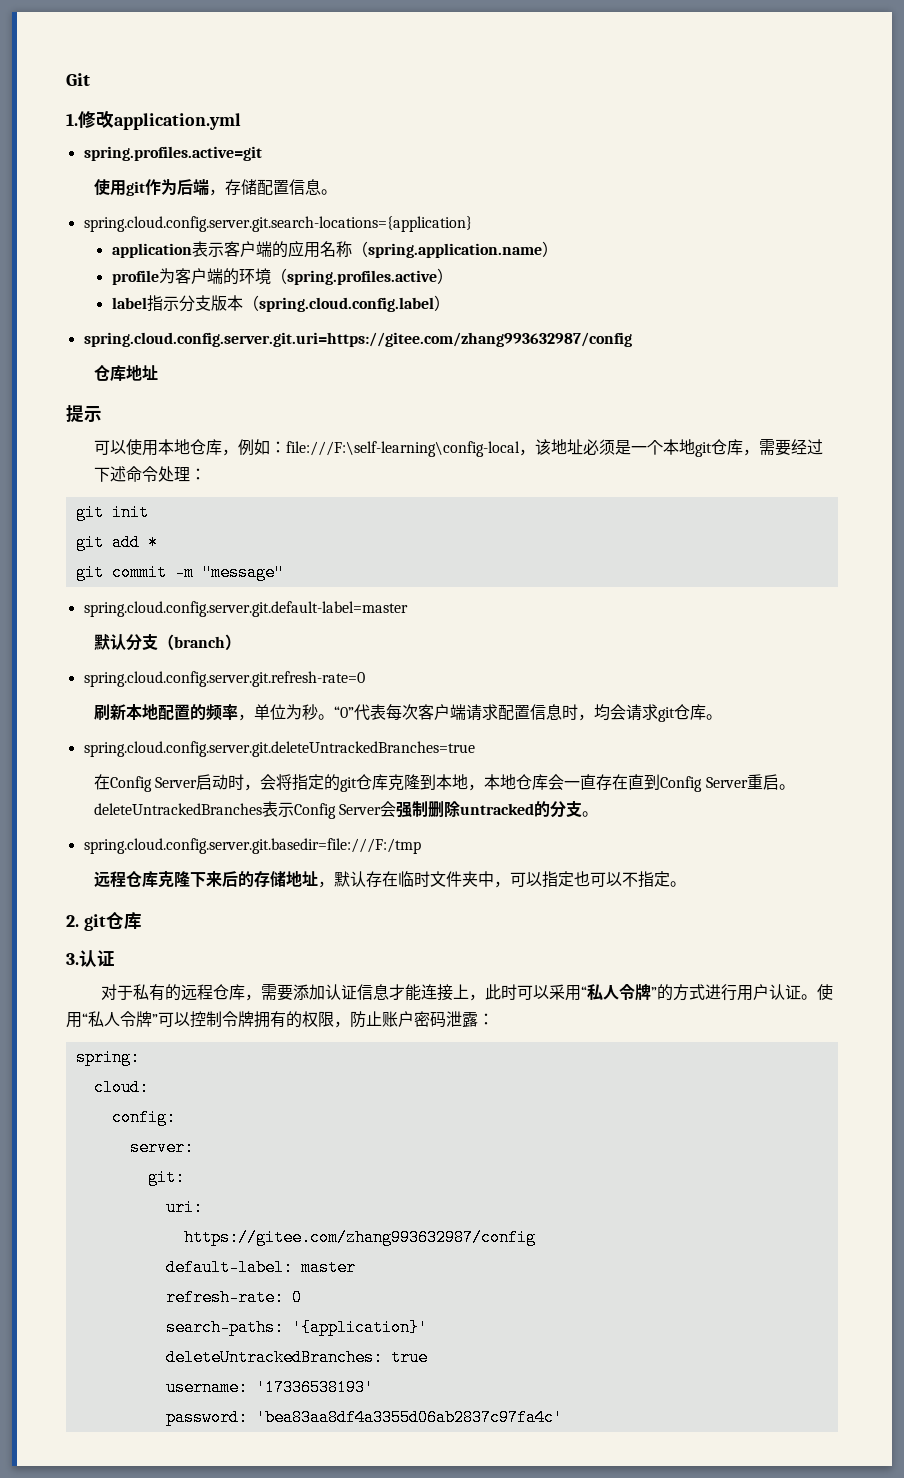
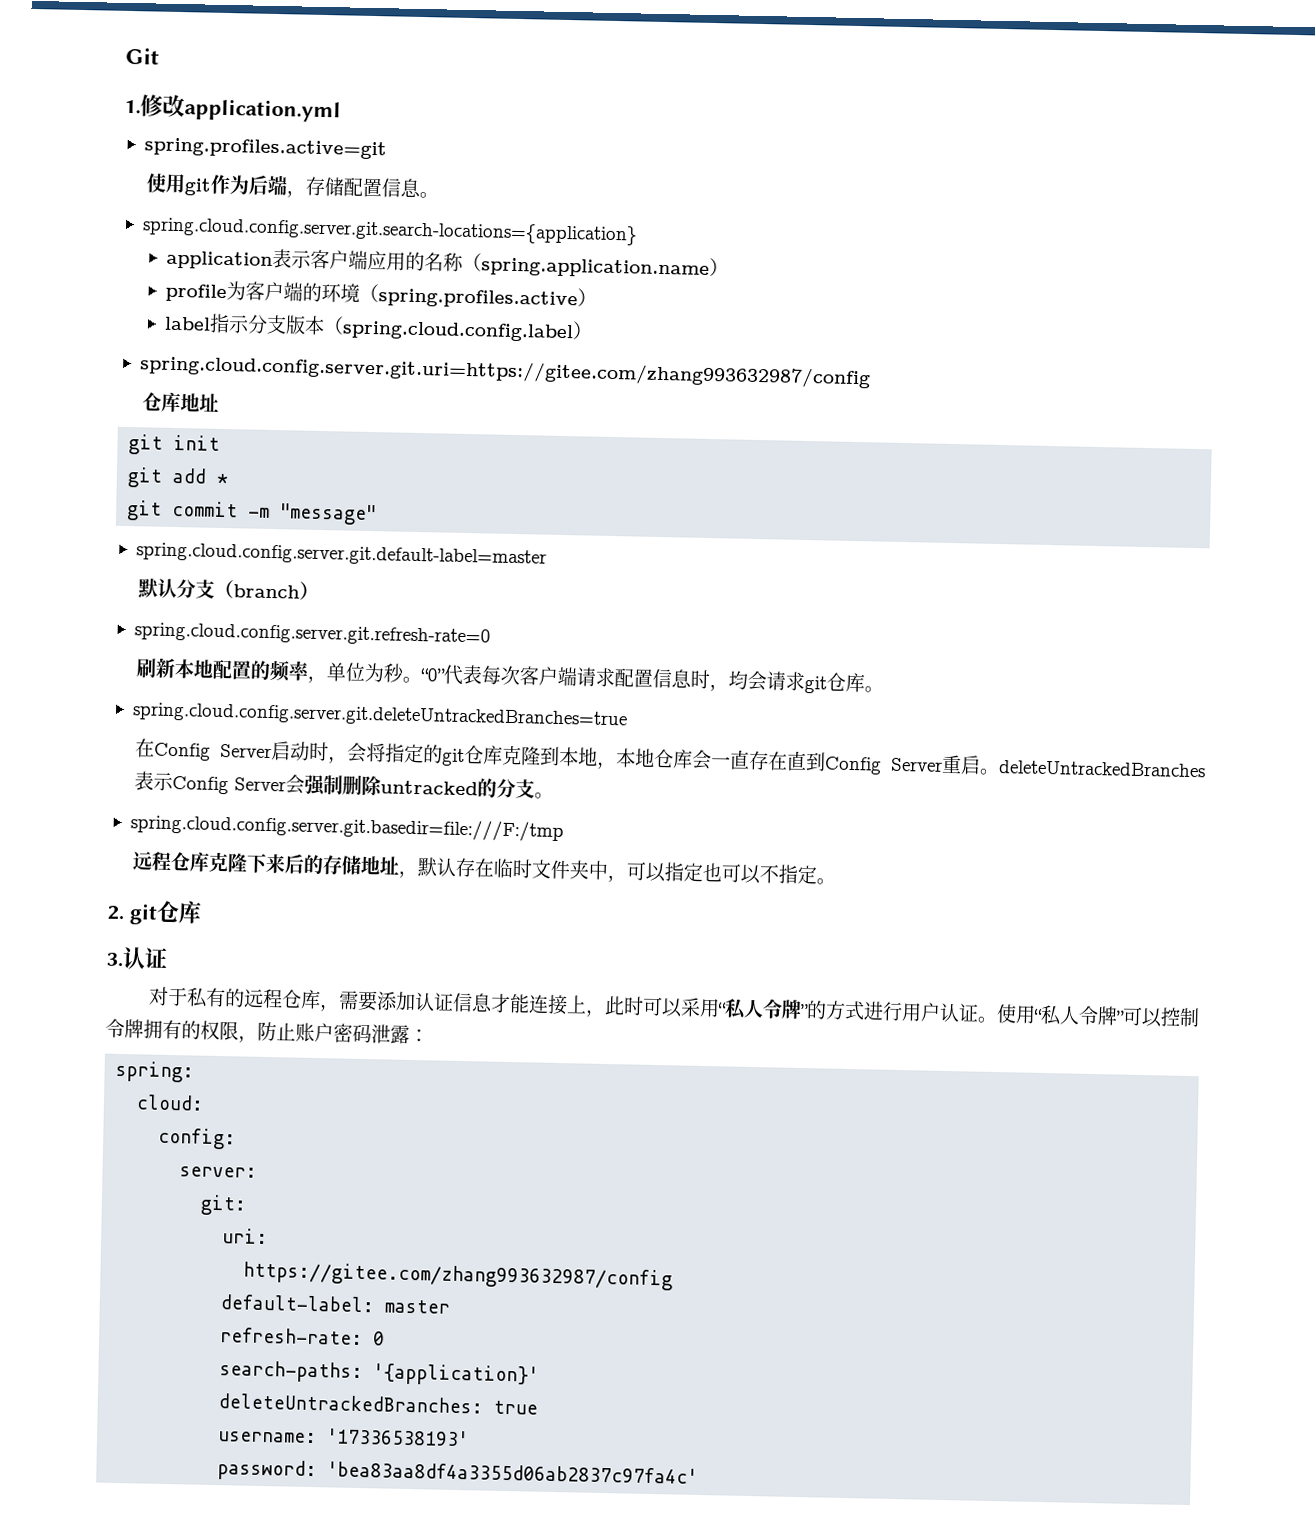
[271,240,320,258] 的应用 -> [366,250,425,272] 应用的
[66,405,102,422] [94,439,824,457] [94,466,207,482] // 提示 // 可以使用本地仓库，例如：file:///F:\self-learning\config-local，该地址必须是一个本地git仓库，需要经过下述命令处理： -> (219, 402) none

